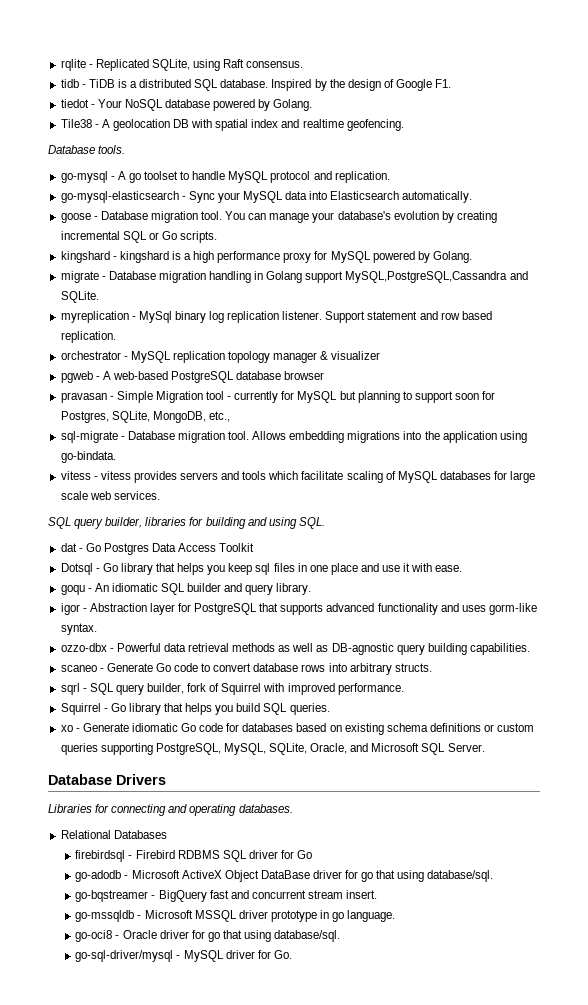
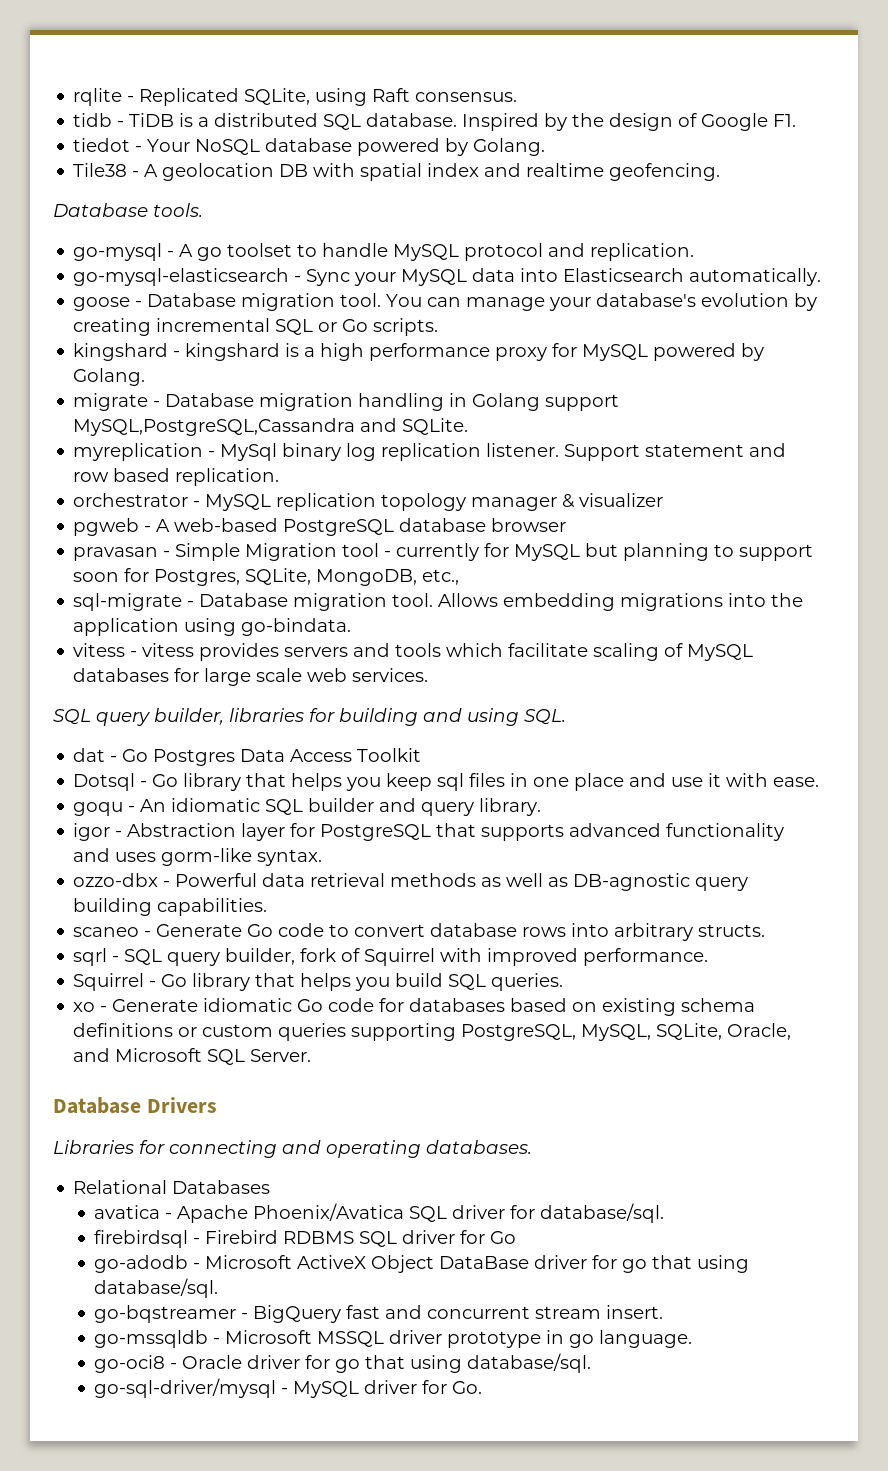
(167, 834) none -> [94,1203,665,1223] // avatica - Apache Phoenix/Avatica SQL driver for database/sql.

